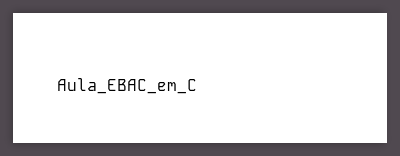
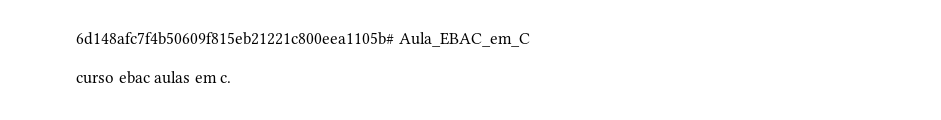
(57, 86) none -> [76,32,394,45] 6d148afc7f4b50609f815eb21221c800eea1105b#
(197, 86) none -> [76,71,232,84] // curso ebac aulas em c.

